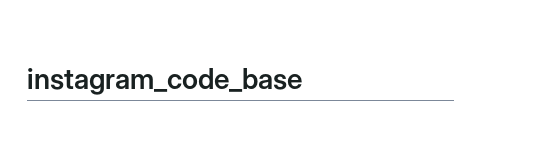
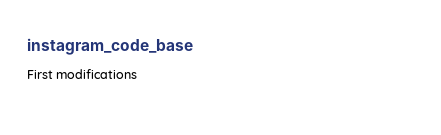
(302, 81) none -> [27,69,138,79] // First modifications

